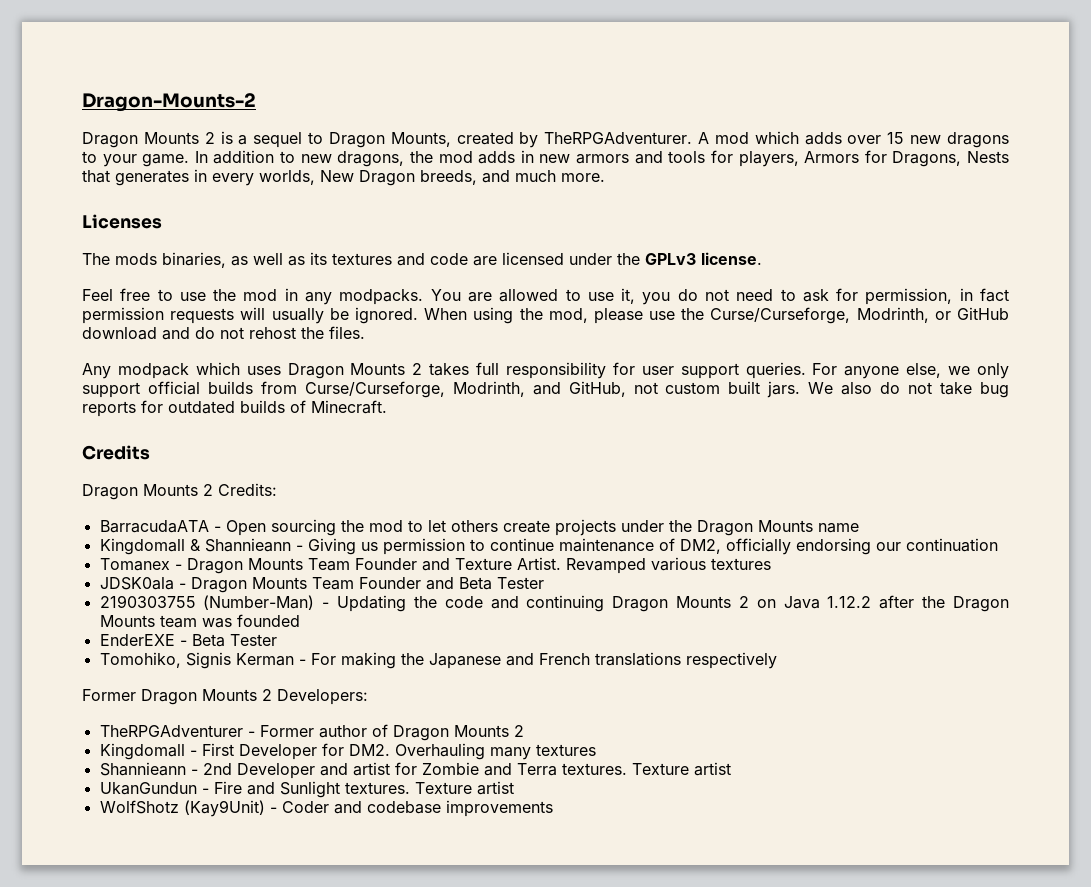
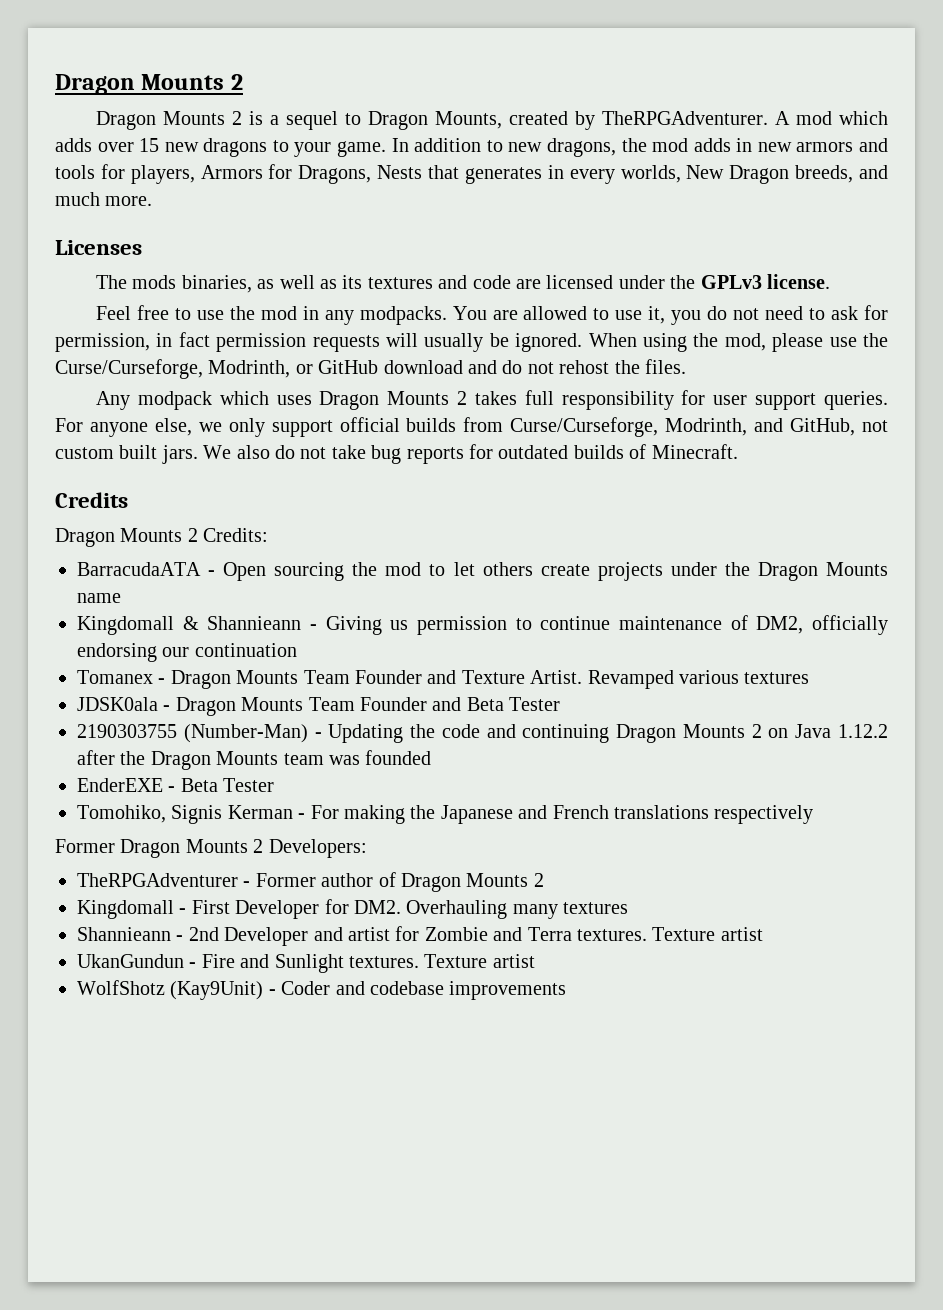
[82,93,256,112] Dragon-Mounts-2 -> [55,74,243,95] Dragon Mounts 2

